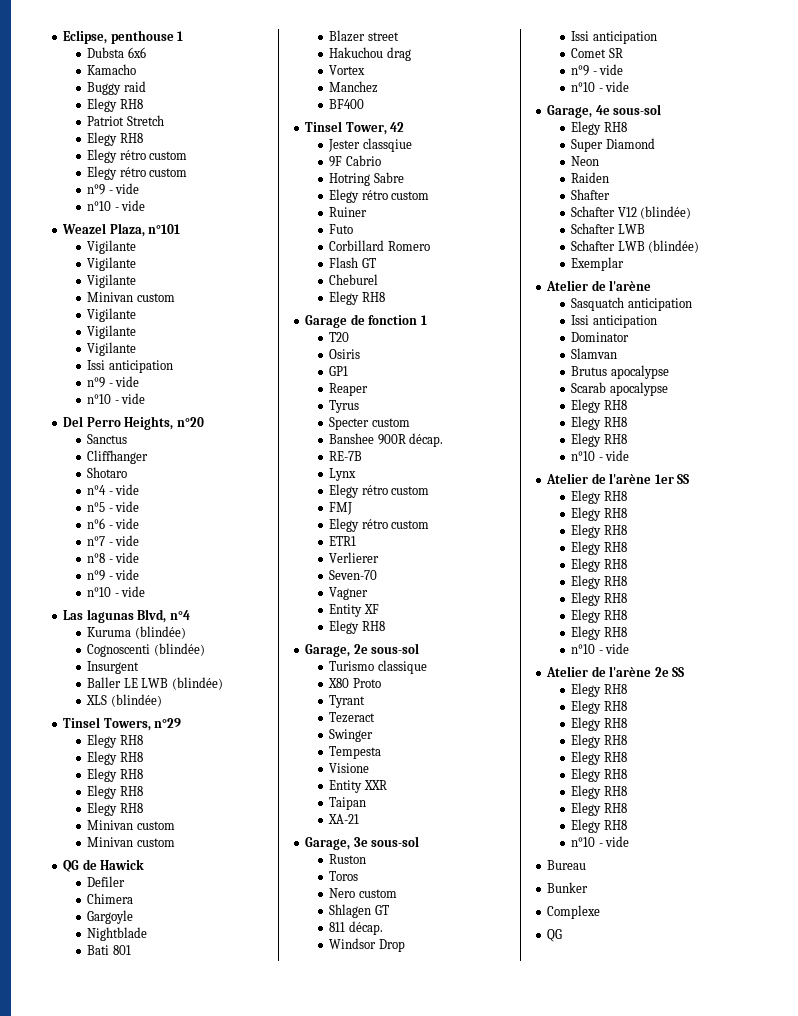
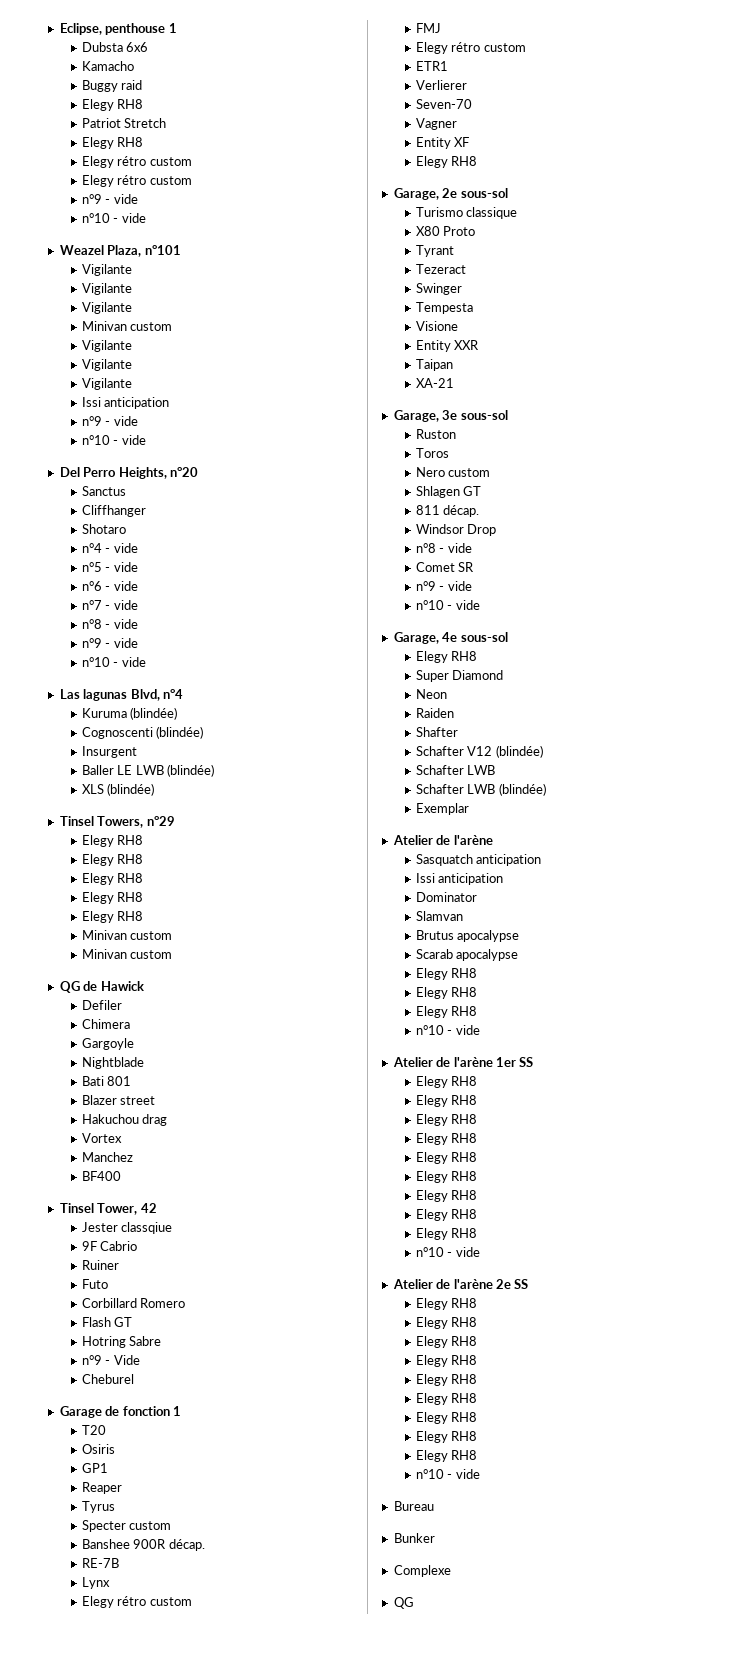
[329,172,404,186] [329,189,430,203] // Hotring Sabre // Elegy rétro custom -> (138, 1246) none
(376, 263) none -> [81,1336,162,1348] [81,1355,140,1365] // Hotring Sabre // n°9 - Vide
[329,291,385,305] // Elegy RH8 -> (134, 1379) none
[571,31,657,44] Issi anticipation -> [415,543,472,553] n°8 - vide

